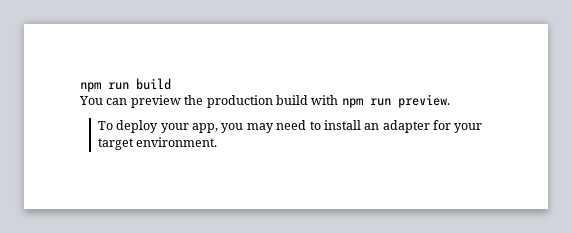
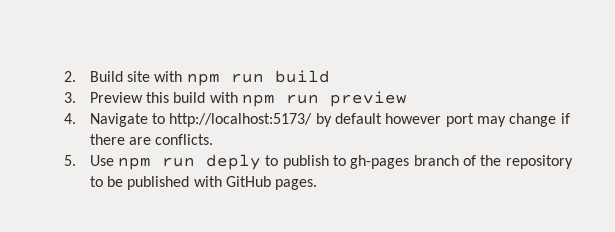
(80, 87) none -> [64,71,183,82] 2. Build site with
[79,94,450,108] [97,120,483,133] [97,137,218,150] You can preview the production build with npm run preview. // To deploy your app, you may need to install an adapter for your target environment. -> [64,91,407,107] [64,113,570,127] [89,134,214,145] [64,154,573,170] [89,176,318,190] 3. Preview this build with npm run preview // 4. Navigate to http://localhost:5173/ by default however port may change if there are conflicts. // 5. Use npm run deply to publish to gh-pages branch of the repository to be published with GitHub pages.

